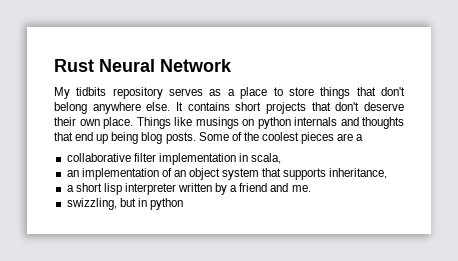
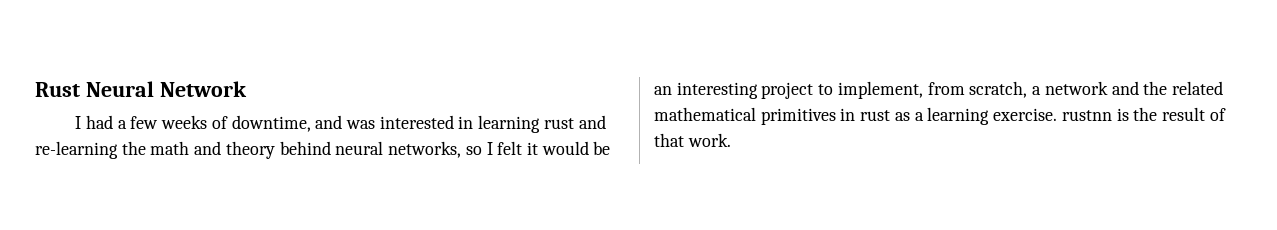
[54,87,406,99] [54,102,404,114] [54,117,404,129] [54,132,364,144] [66,153,282,165] [66,168,388,180] [66,183,311,195] [66,198,183,210] My tidbits repository serves as a place to store things that don't belong anywhere else. It contains short projects that don't deserve their own place. Things like musings on python internals and thoughts that end up being blog posts. Some of the coolest pieces are a // collaborative filter implementation in scala, // an implementation of an object system that supports inheritance, // a short lisp interpreter written by a friend and me. // swizzling, but in python -> [75,115,606,133] [35,141,611,159] [654,81,1223,99] [654,107,1226,125] [654,133,731,147] I had a few weeks of downtime, and was interested in learning rust and re-learning the math and theory behind neural networks, so I felt it would be an interesting project to implement, from scratch, a network and the related mathematical primitives in rust as a learning exercise. rustnn is the result of that work.

